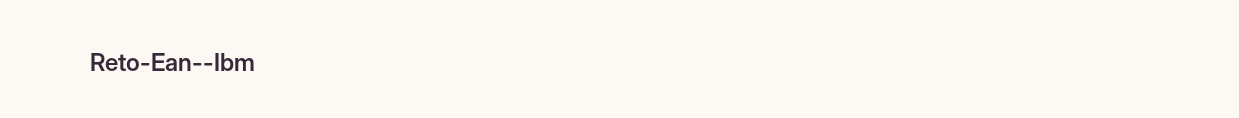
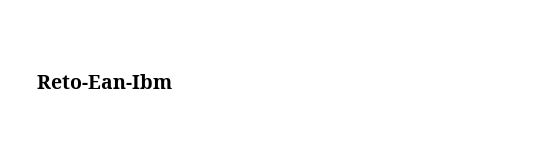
[90,53,255,71] Reto-Ean--Ibm -> [37,74,172,89] Reto-Ean-Ibm

